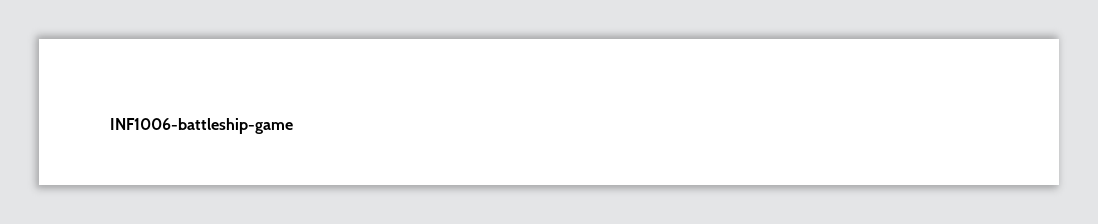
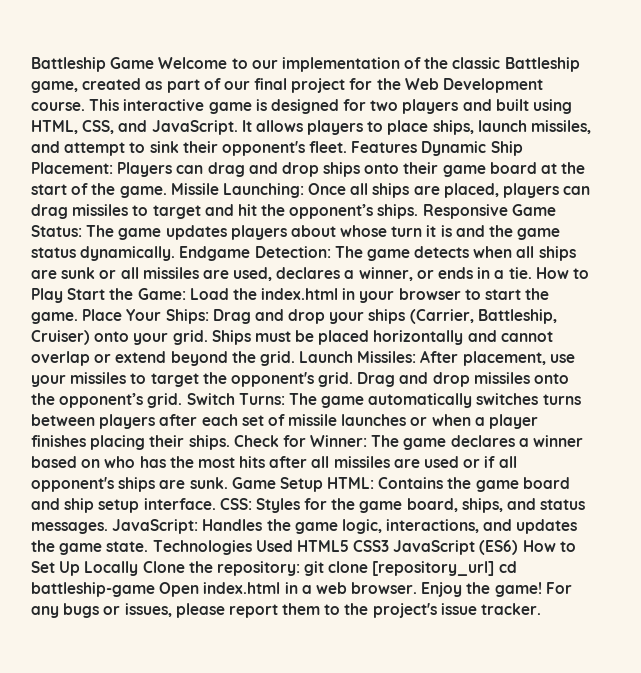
[110,118,293,134] INF1006-battleship-game -> [31,57,580,72] [31,78,544,93] [31,99,573,114] [31,120,592,135] [31,141,523,156] [31,162,586,177] [31,183,591,198] [31,204,556,219] [31,225,561,240] [31,246,576,261] [31,267,589,281] [31,288,550,303] [31,309,557,324] [31,330,553,345] [31,350,575,366] [31,372,570,387] [31,393,581,408] [31,414,539,429] [31,435,584,450] [31,456,517,468] [31,477,570,492] [31,498,586,513] [31,519,578,534] [31,540,576,555] [31,561,517,576] [31,582,572,597] [31,603,542,618] Battleship Game Welcome to our implementation of the classic Battleship game, created as part of our final project for the Web Development course. This interactive game is designed for two players and built using HTML, CSS, and JavaScript. It allows players to place ships, launch missiles, and attempt to sink their opponent's fleet. Features Dynamic Ship Placement: Players can drag and drop ships onto their game board at the start of the game. Missile Launching: Once all ships are placed, players can drag missiles to target and hit the opponent’s ships. Responsive Game Status: The game updates players about whose turn it is and the game status dynamically. Endgame Detection: The game detects when all ships are sunk or all missiles are used, declares a winner, or ends in a tie. How to Play Start the Game: Load the index.html in your browser to start the game. Place Your Ships: Drag and drop your ships (Carrier, Battleship, Cruiser) onto your grid. Ships must be placed horizontally and cannot overlap or extend beyond the grid. Launch Missiles: After placement, use your missiles to target the opponent's grid. Drag and drop missiles onto the opponent’s grid. Switch Turns: The game automatically switches turns between players after each set of missile launches or when a player finishes placing their ships. Check for Winner: The game declares a winner based on who has the most hits after all missiles are used or if all opponent's ships are sunk. Game Setup HTML: Contains the game board and ship setup interface. CSS: Styles for the game board, ships, and status messages. JavaScript: Handles the game logic, interactions, and updates the game state. Technologies Used HTML5 CSS3 JavaScript (ES6) How to Set Up Locally Clone the repository: git clone [repository_url] cd battleship-game Open index.html in a web browser. Enjoy the game! For any bugs or issues, please report them to the project's issue tracker.

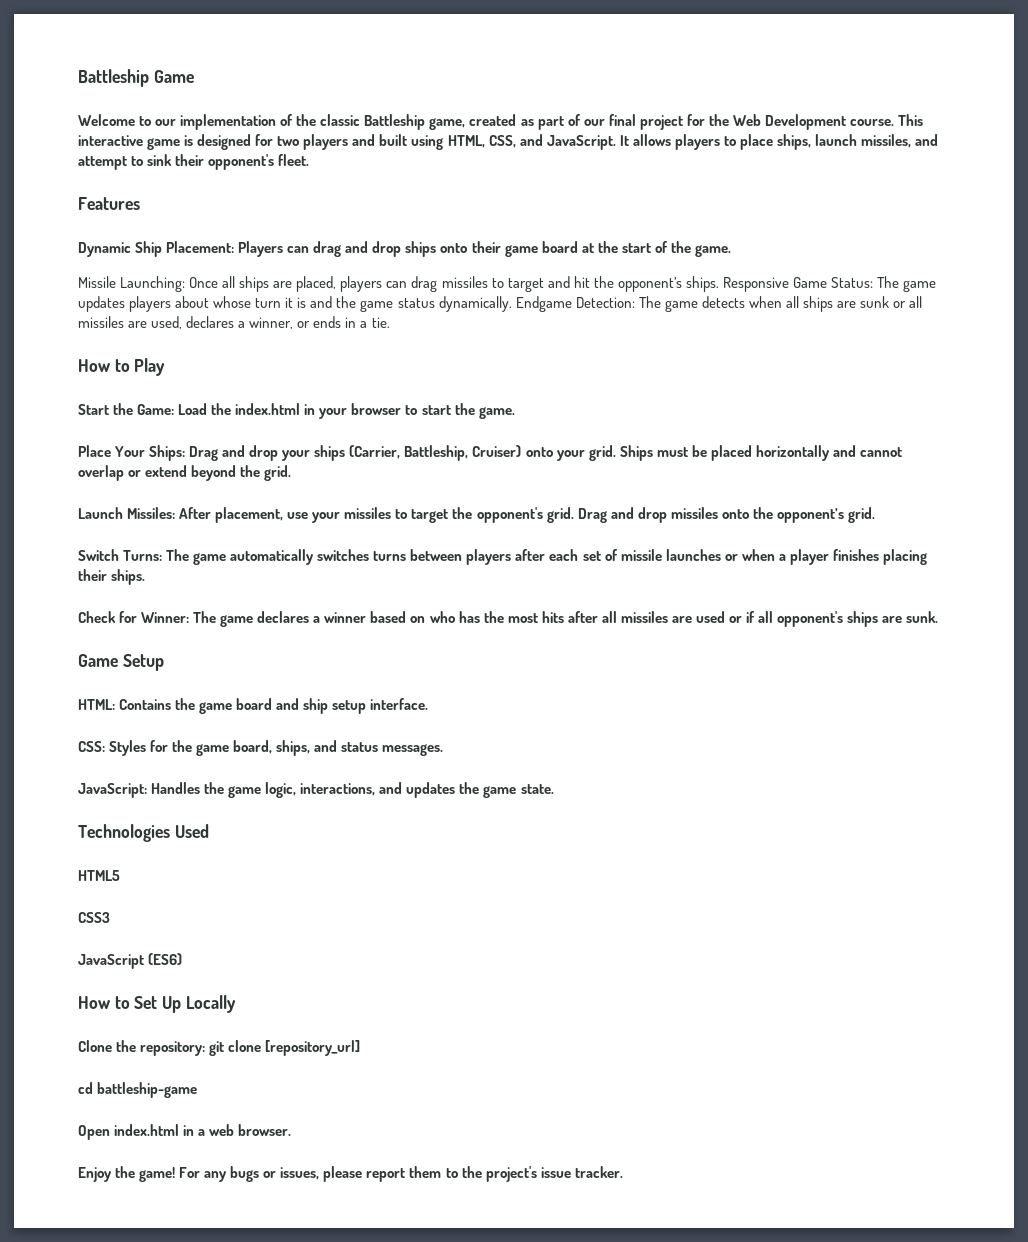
(155, 63) none -> (194, 76) //
(348, 147) none -> (310, 160) //
(418, 147) none -> (140, 203) //
(167, 192) none -> (731, 251) //
(532, 273) none -> (390, 322) //
(63, 295) none -> (166, 367) //
(78, 318) none -> (515, 413) //
(295, 358) none -> (292, 473) //
(183, 400) none -> (875, 515) //
(230, 442) none -> (146, 577) //
(228, 483) none -> (939, 617) //
(323, 484) none -> (164, 662) //
(216, 504) none -> (429, 704) //
(108, 528) none -> (444, 750) //
(149, 546) none -> (554, 789) //
(293, 546) none -> (209, 831) //
(349, 546) none -> (120, 875) //
(390, 546) none -> (110, 917) //
(519, 547) none -> (183, 959) //
(139, 568) none -> (236, 1004) //
(495, 568) none -> (361, 1048) //
(155, 589) none -> (198, 1090) //
(418, 588) none -> (292, 1130) //

